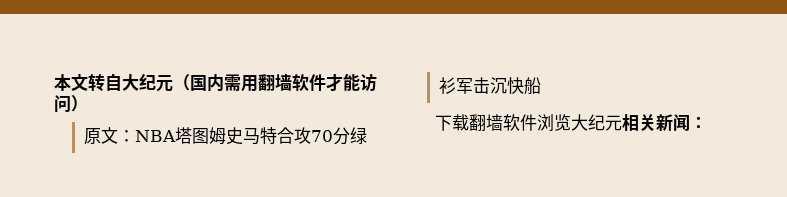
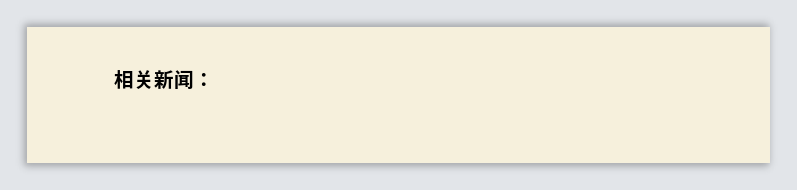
[54,73,377,92] [54,95,88,113] [84,127,368,145] [439,77,542,95] [434,114,622,131] 本文转自大纪元（国内需用翻墙软件才能访问） // 原文：NBA塔图姆史马特合攻70分绿衫军击沉快船 // 下载翻墙软件浏览大纪元 -> (114, 79) none

